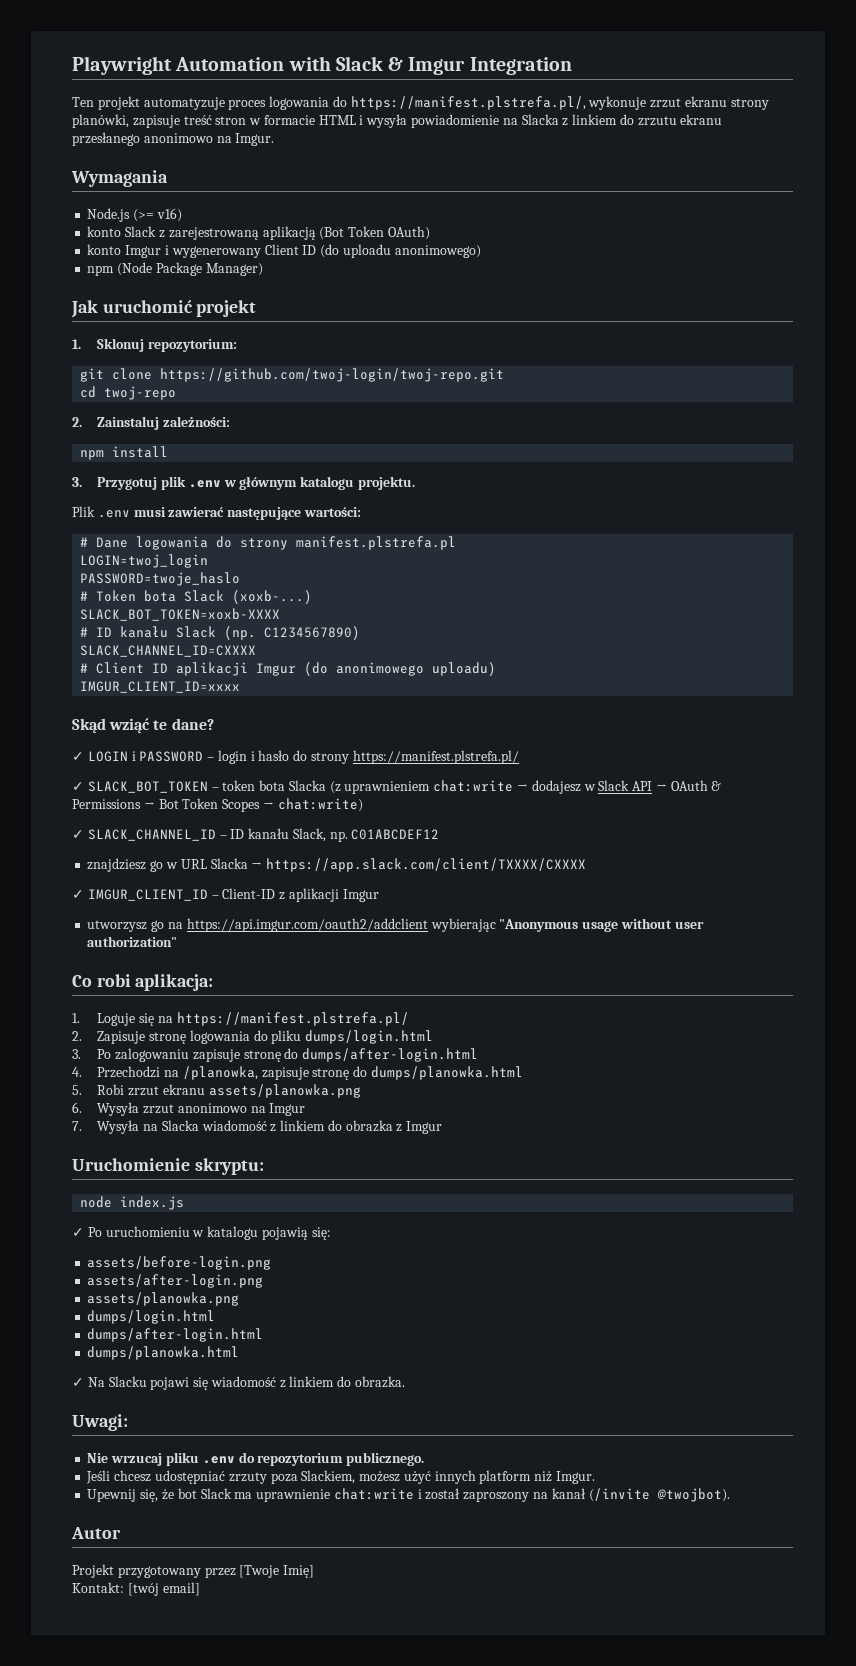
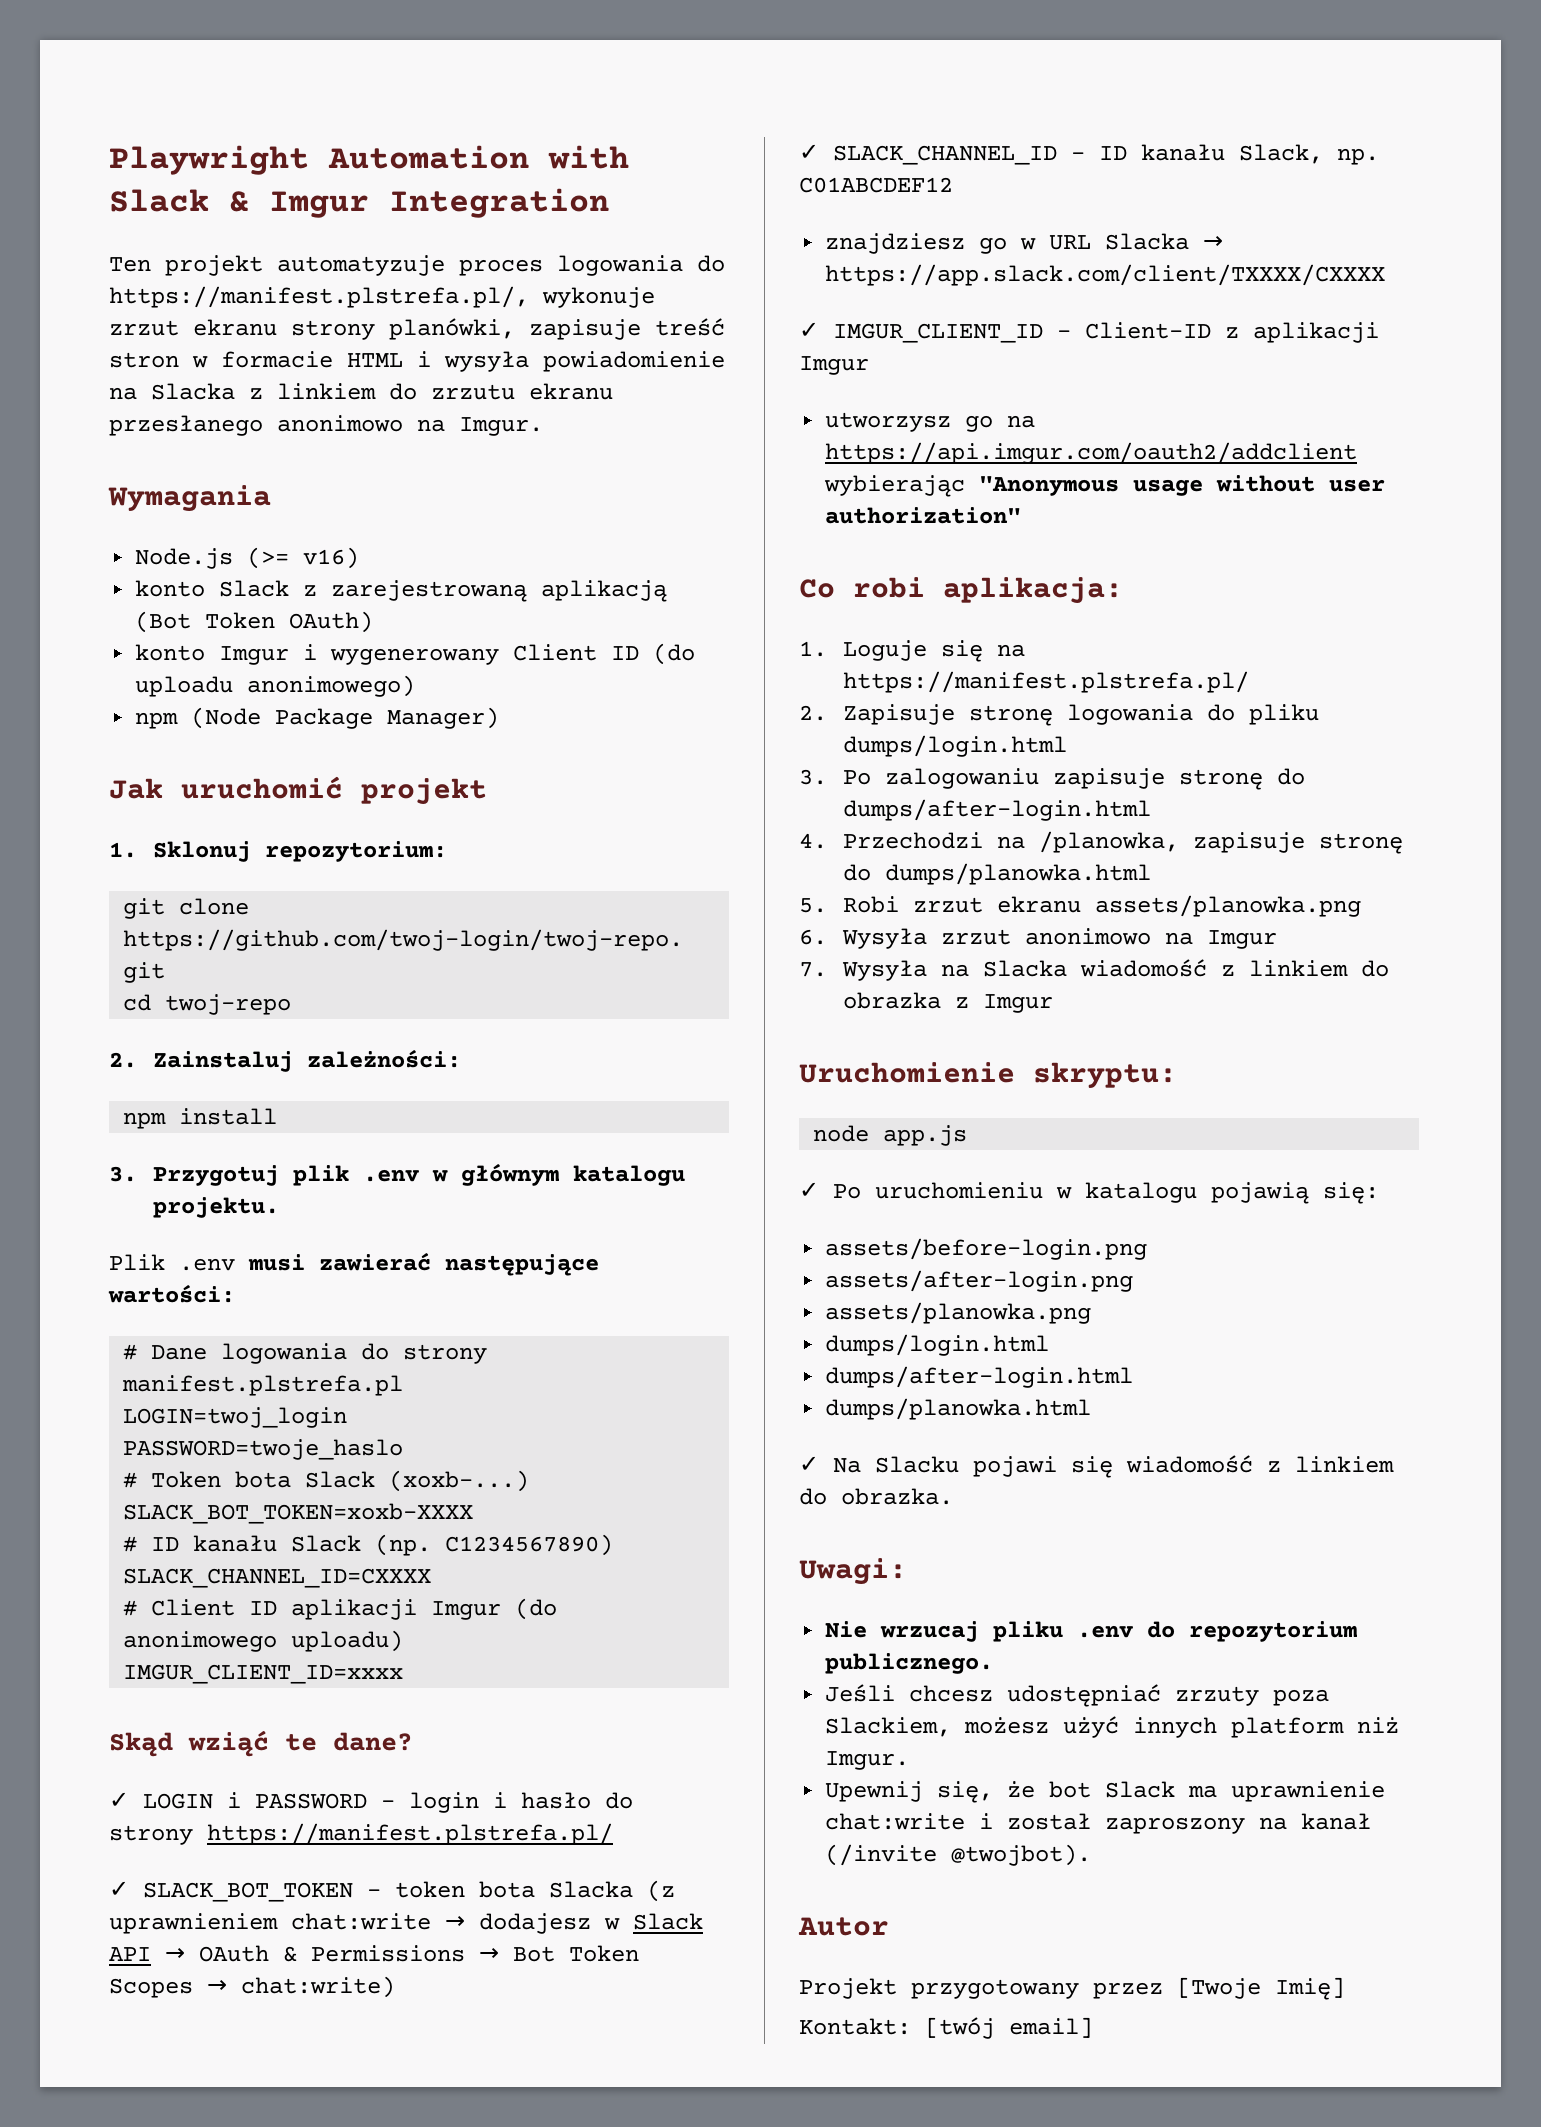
[120,1196,185,1210] index.js -> [883,1125,968,1146] app.js

